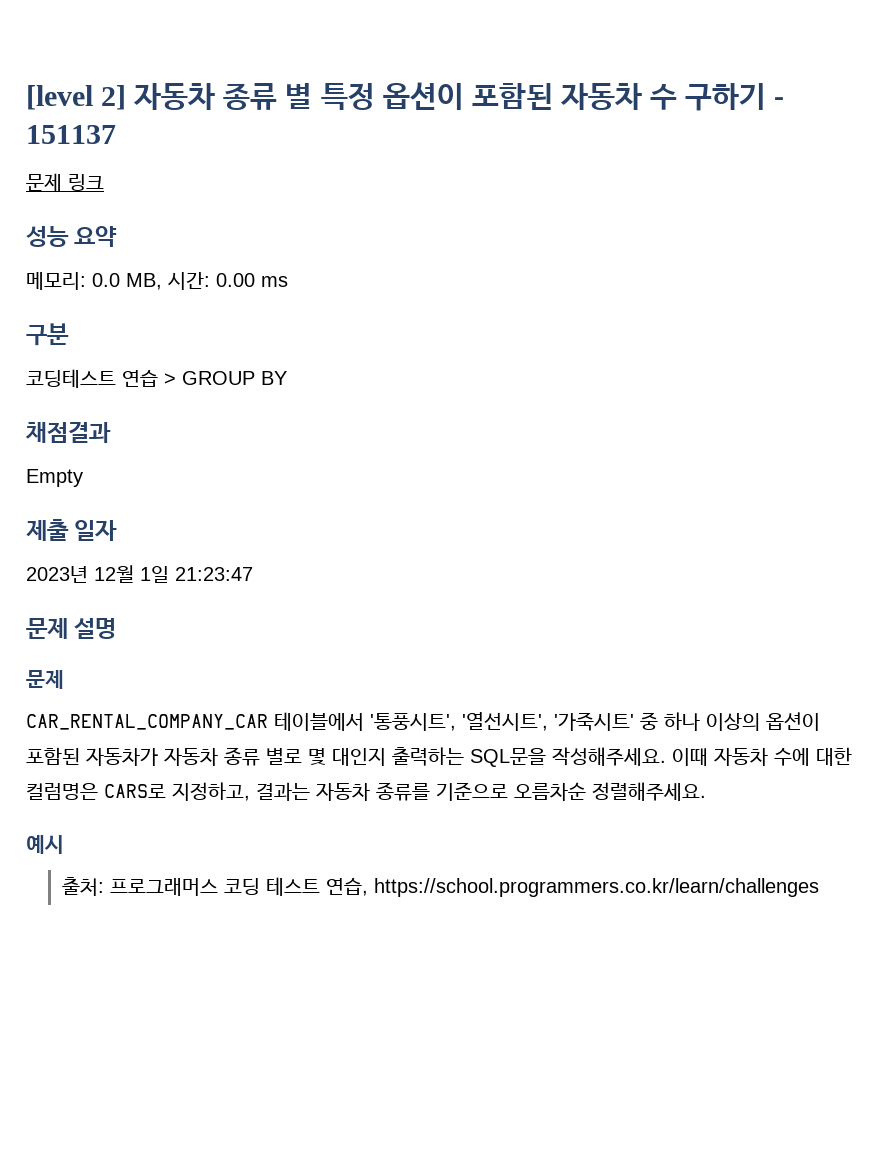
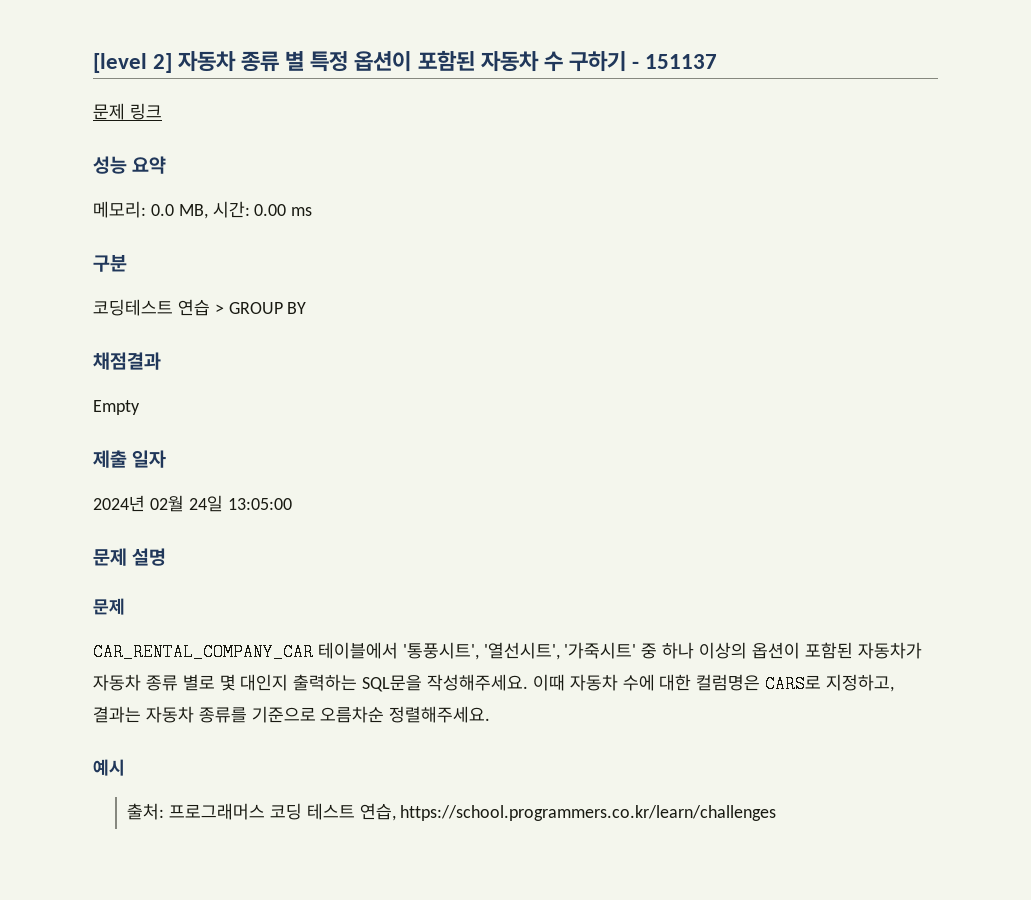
[26,565,253,583] 2023년 12월 1일 21:23:47 -> [93,495,292,512] 2024년 02월 24일 13:05:00

